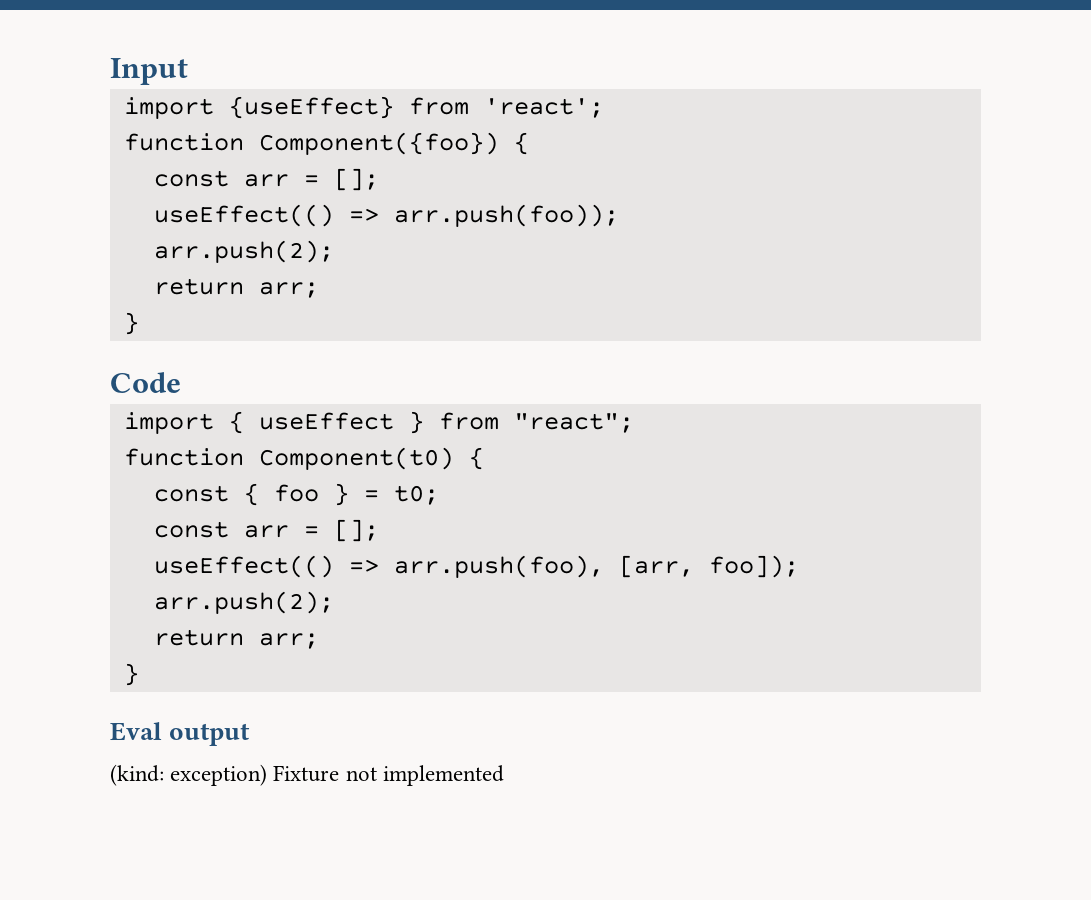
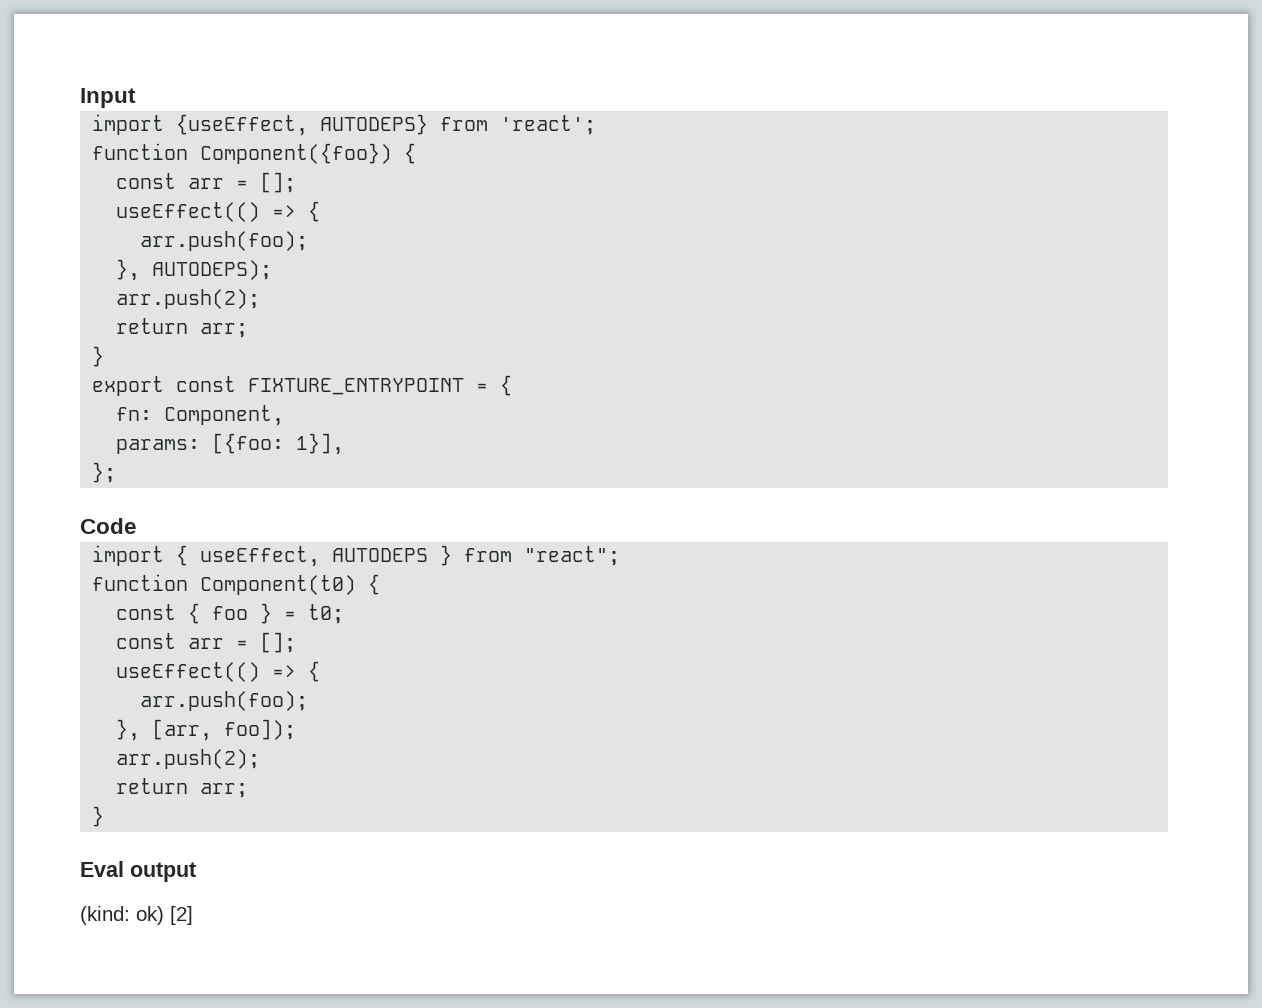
[228,96,394,119] {useEffect} -> [176,114,429,136] {useEffect, AUTODEPS}
[393,204,619,227] [153,240,334,263] [153,278,319,298] [123,312,139,335] arr.push(foo)); // arr.push(2); // return arr; // } -> [308,201,321,222] [140,231,309,251] [116,259,273,281] [116,289,261,309] [116,318,249,338] [92,346,105,367] [92,375,513,396] [116,405,285,426] [116,433,345,455] [92,462,117,483] { // arr.push(foo); // }, AUTODEPS); // arr.push(2); // return arr; // } // export const FIXTURE_ENTRYPOINT = { // fn: Component, // params: [{foo: 1}], // };
[258,412,394,430] useEffect -> [200,546,429,567] useEffect, AUTODEPS
[393,555,604,578] arr.push(foo), -> [308,661,321,682] [140,691,309,711] [116,719,141,741] { // arr.push(foo); // },
[170,764,504,786] exception) Fixture not implemented -> [136,906,193,925] ok) [2]

